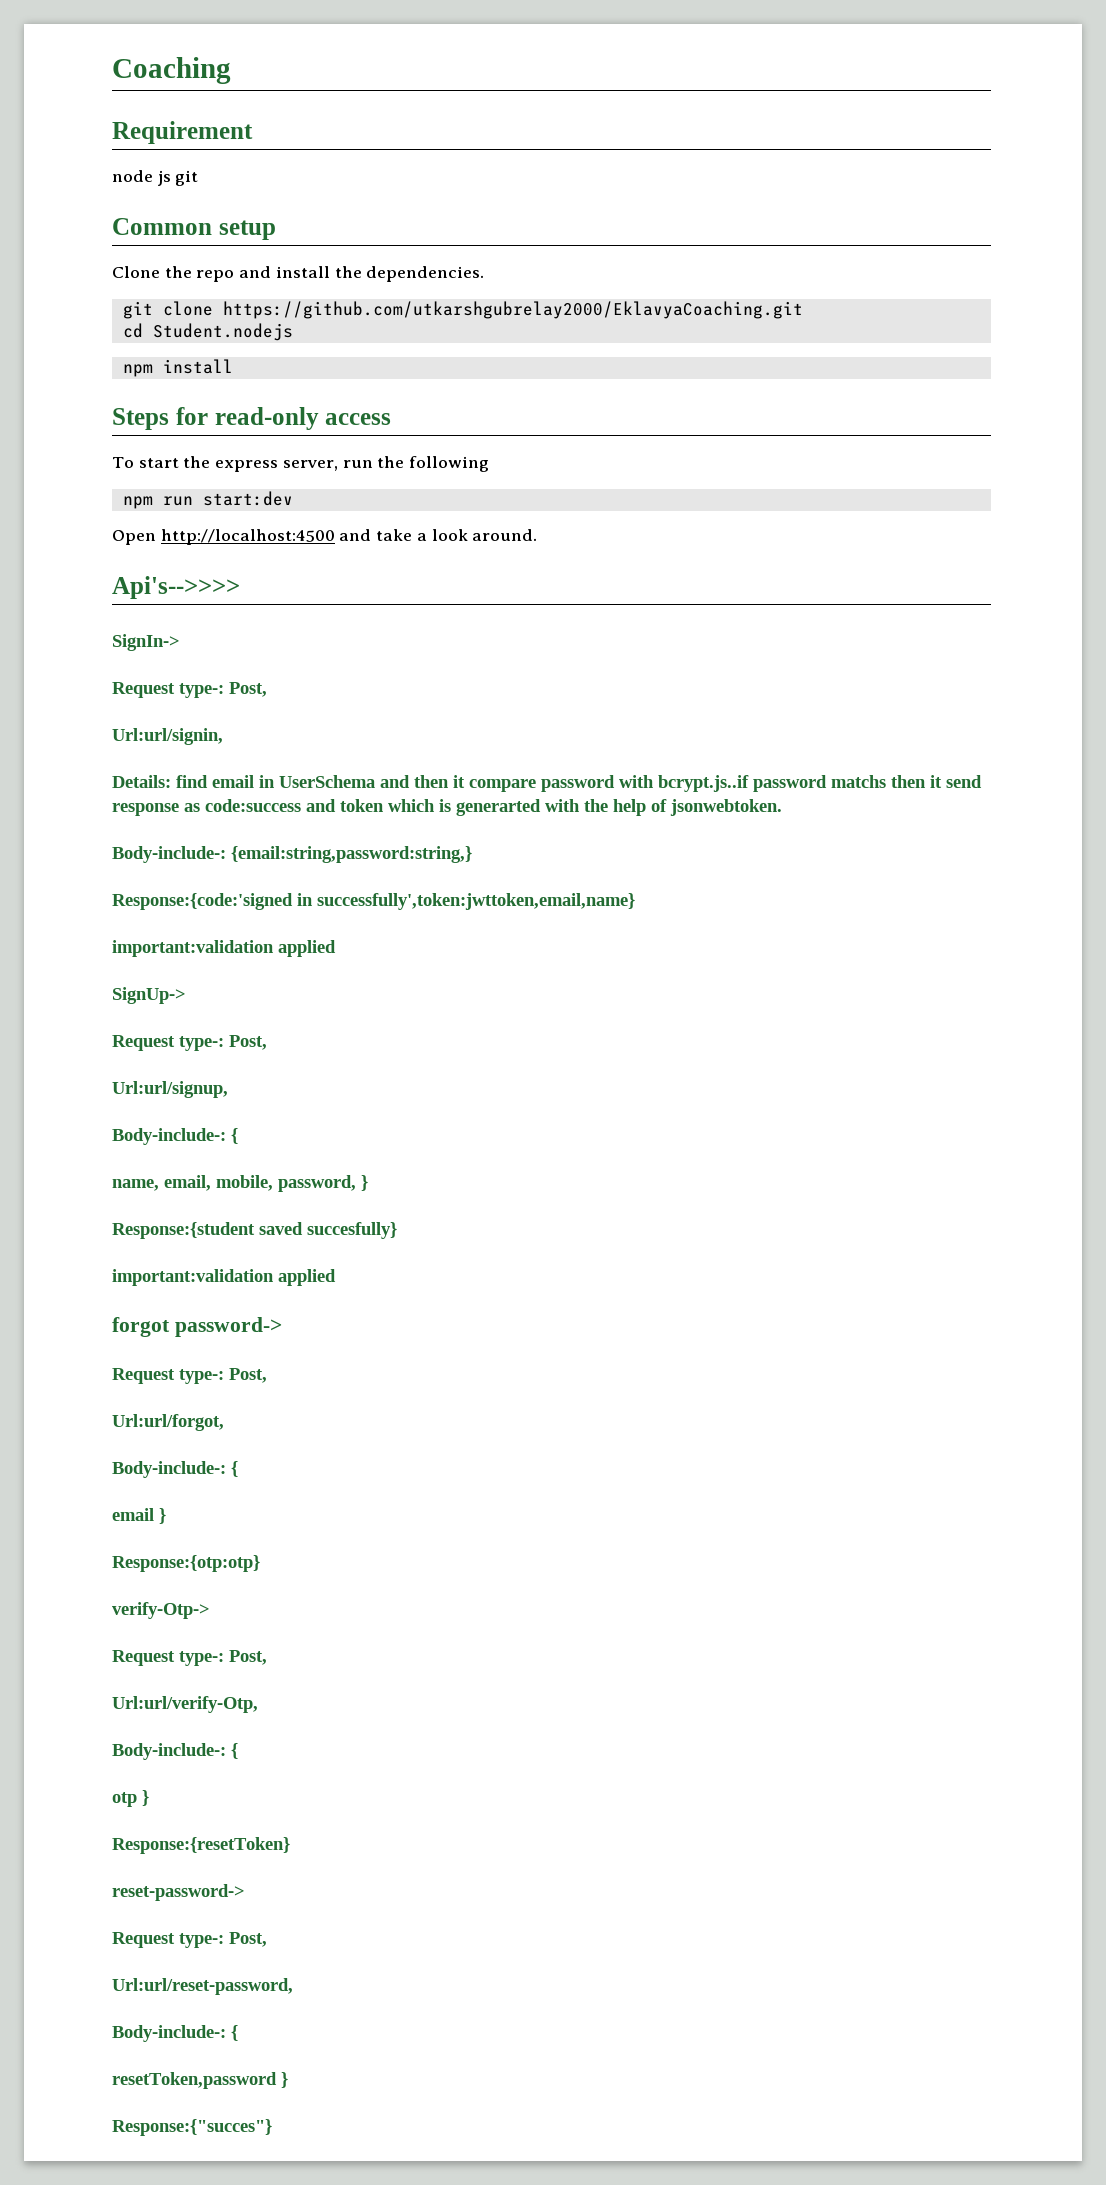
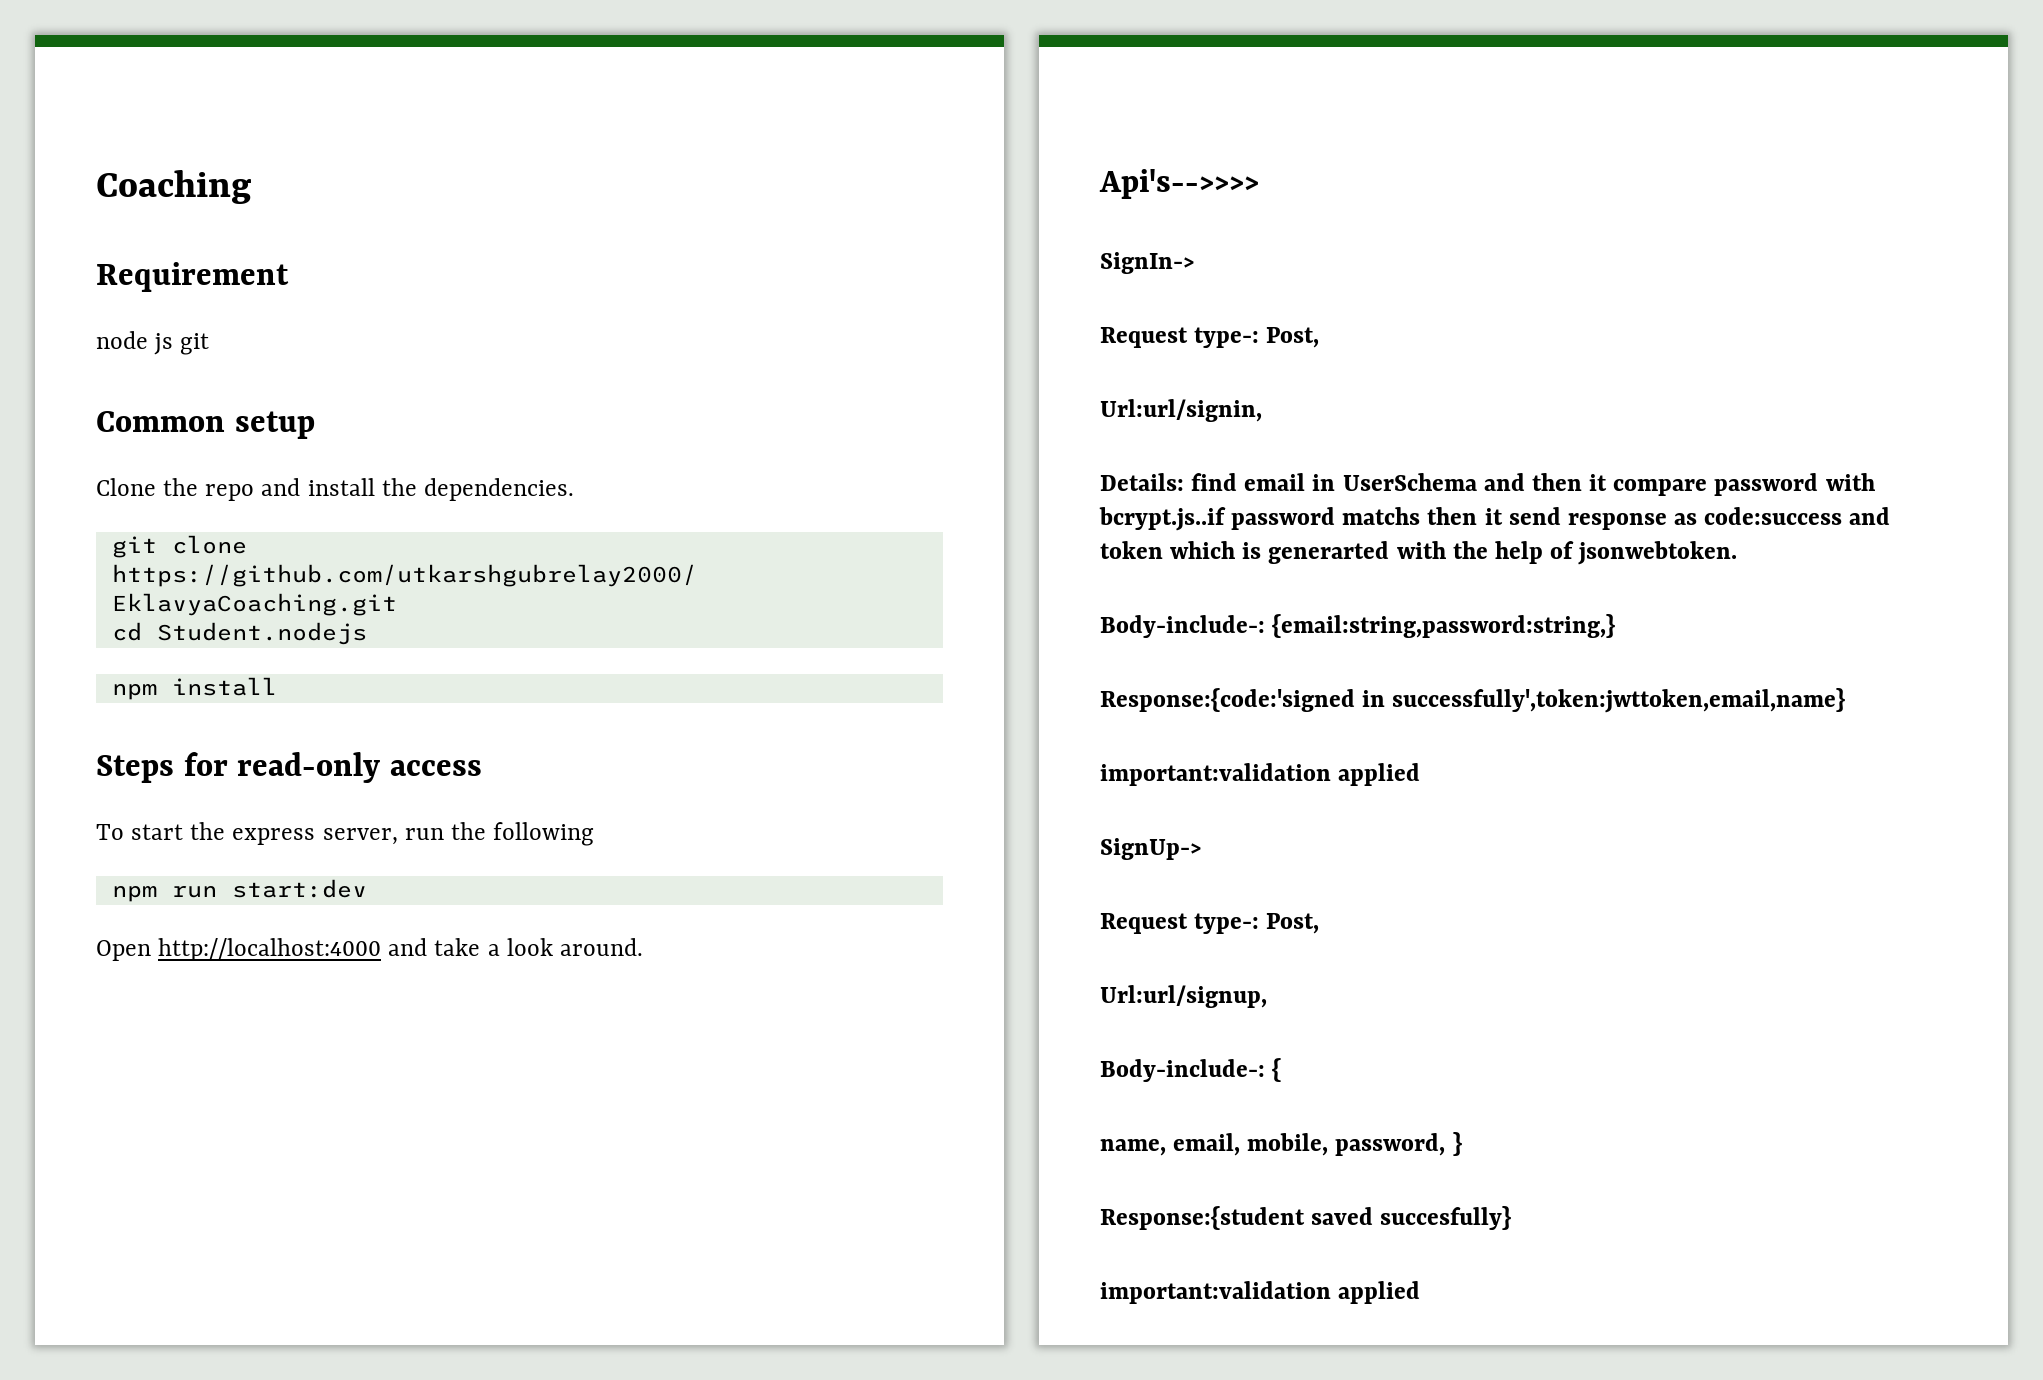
[160,529,335,545] http://localhost:4500 -> [158,938,382,961] http://localhost:4000
[112,1317,282,1337] [112,1368,267,1384] [112,1414,224,1431] [112,1461,238,1478] [112,1508,166,1524] [112,1555,260,1572] [112,1602,210,1619] [112,1650,267,1666] [112,1696,258,1713] [112,1743,238,1760] [112,1790,149,1807] [112,1837,290,1854] [112,1884,245,1901] [112,1932,267,1948] [112,1978,293,1995] [112,2025,238,2042] [112,2072,288,2089] [112,2119,272,2136] // forgot password-> // Request type-: Post, // Url:url/forgot, // Body-include-: { // email } // Response:{otp:otp} // verify-Otp-> // Request type-: Post, // Url:url/verify-Otp, // Body-include-: { // otp } // Response:{resetToken} // reset-password-> // Request type-: Post, // Url:url/reset-password, // Body-include-: { // resetToken,password } // Response:{"succes"} -> (1421, 1292) none

